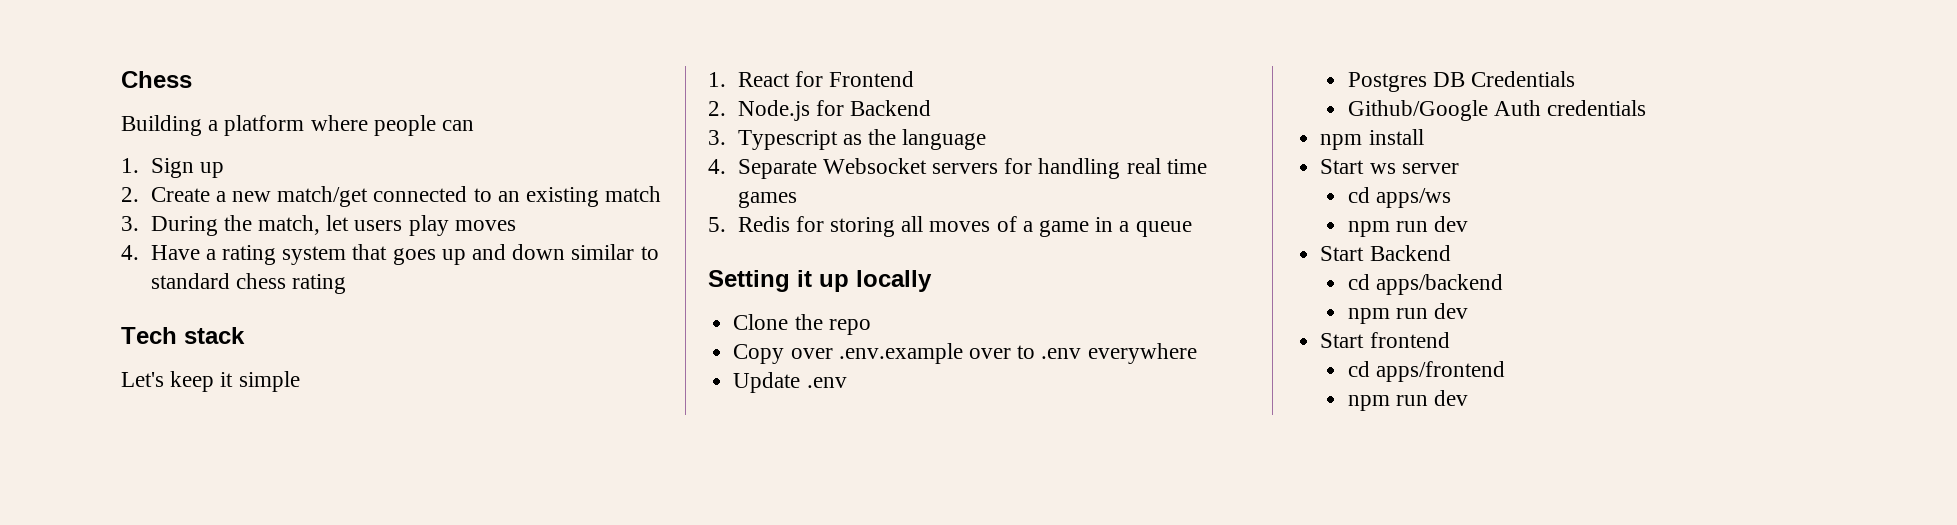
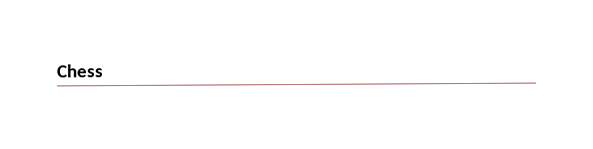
[121,115,475,136] [121,158,224,178] [121,186,662,207] [121,215,516,236] [121,244,659,265] [150,273,346,294] [121,327,245,344] [121,371,300,392] [708,71,914,87] [708,100,931,121] [708,129,987,150] [708,158,1207,179] [737,191,797,208] [708,216,1192,237] [708,270,932,292] [733,314,871,335] [733,343,1197,364] [733,372,847,393] [1347,71,1575,92] [1347,100,1646,121] [1320,129,1424,150] [1320,159,1459,174] [1347,187,1451,208] [1347,216,1468,237] [1320,245,1451,261] [1347,274,1503,295] [1347,303,1468,324] [1320,332,1450,348] [1347,361,1505,382] [1347,390,1468,411] // Building a platform where people can // 1. Sign up // 2. Create a new match/get connected to an existing match // 3. During the match, let users play moves // 4. Have a rating system that goes up and down similar to standard chess rating // Tech stack // Let's keep it simple // 1. React for Frontend // 2. Node.js for Backend // 3. Typescript as the language // 4. Separate Websocket servers for handling real time games // 5. Redis for storing all moves of a game in a queue // Setting it up locally // Clone the repo // Copy over .env.example over to .env everywhere // Update .env // Postgres DB Credentials // Github/Google Auth credentials // npm install // Start ws server // cd apps/ws // npm run dev // Start Backend // cd apps/backend // npm run dev // Start frontend // cd apps/frontend // npm run dev -> (104, 71) none

